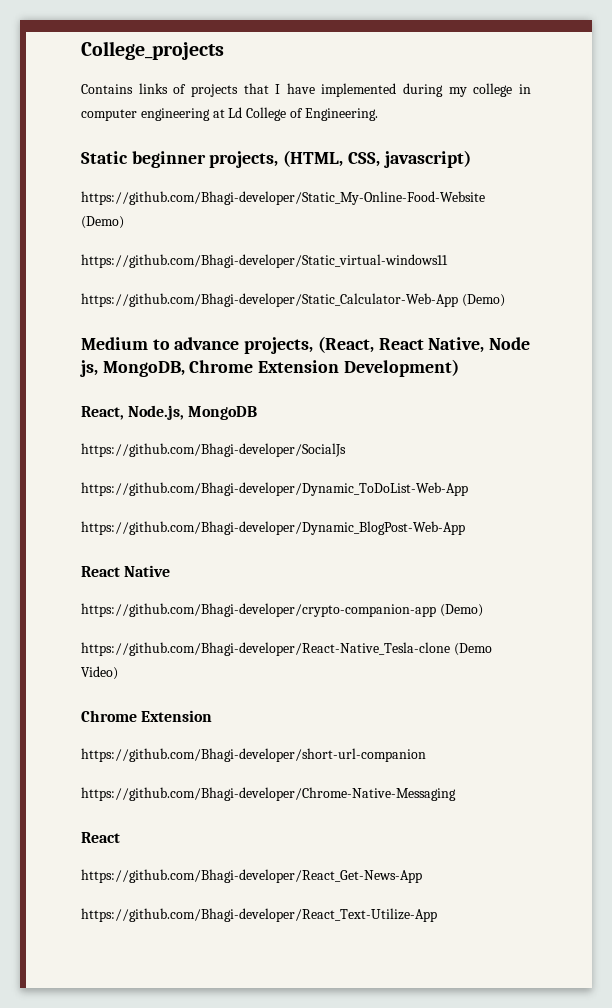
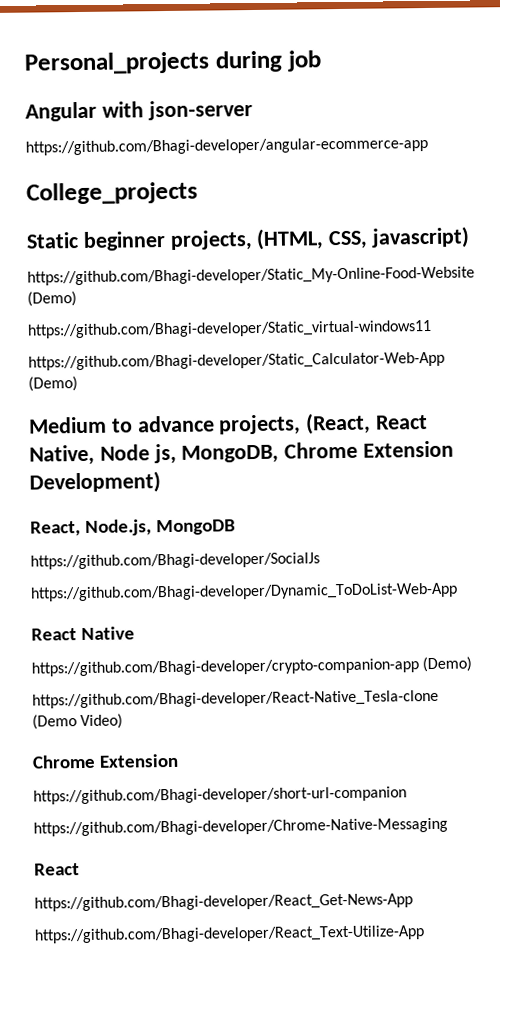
[81,41,224,60] [81,83,531,97] [81,107,378,121] College_projects // Contains links of projects that I have implemented during my college in computer engineering at Ld College of Engineering. -> [24,50,322,75] [25,100,253,122] [25,136,428,156] [26,181,198,205] Personal_projects during job // Angular with json-server // https://github.com/Bhagi-developer/angular-ecommerce-app // College_projects
[81,521,465,535] // https://github.com/Bhagi-developer/Dynamic_BlogPost-Web-App -> (458, 592) none

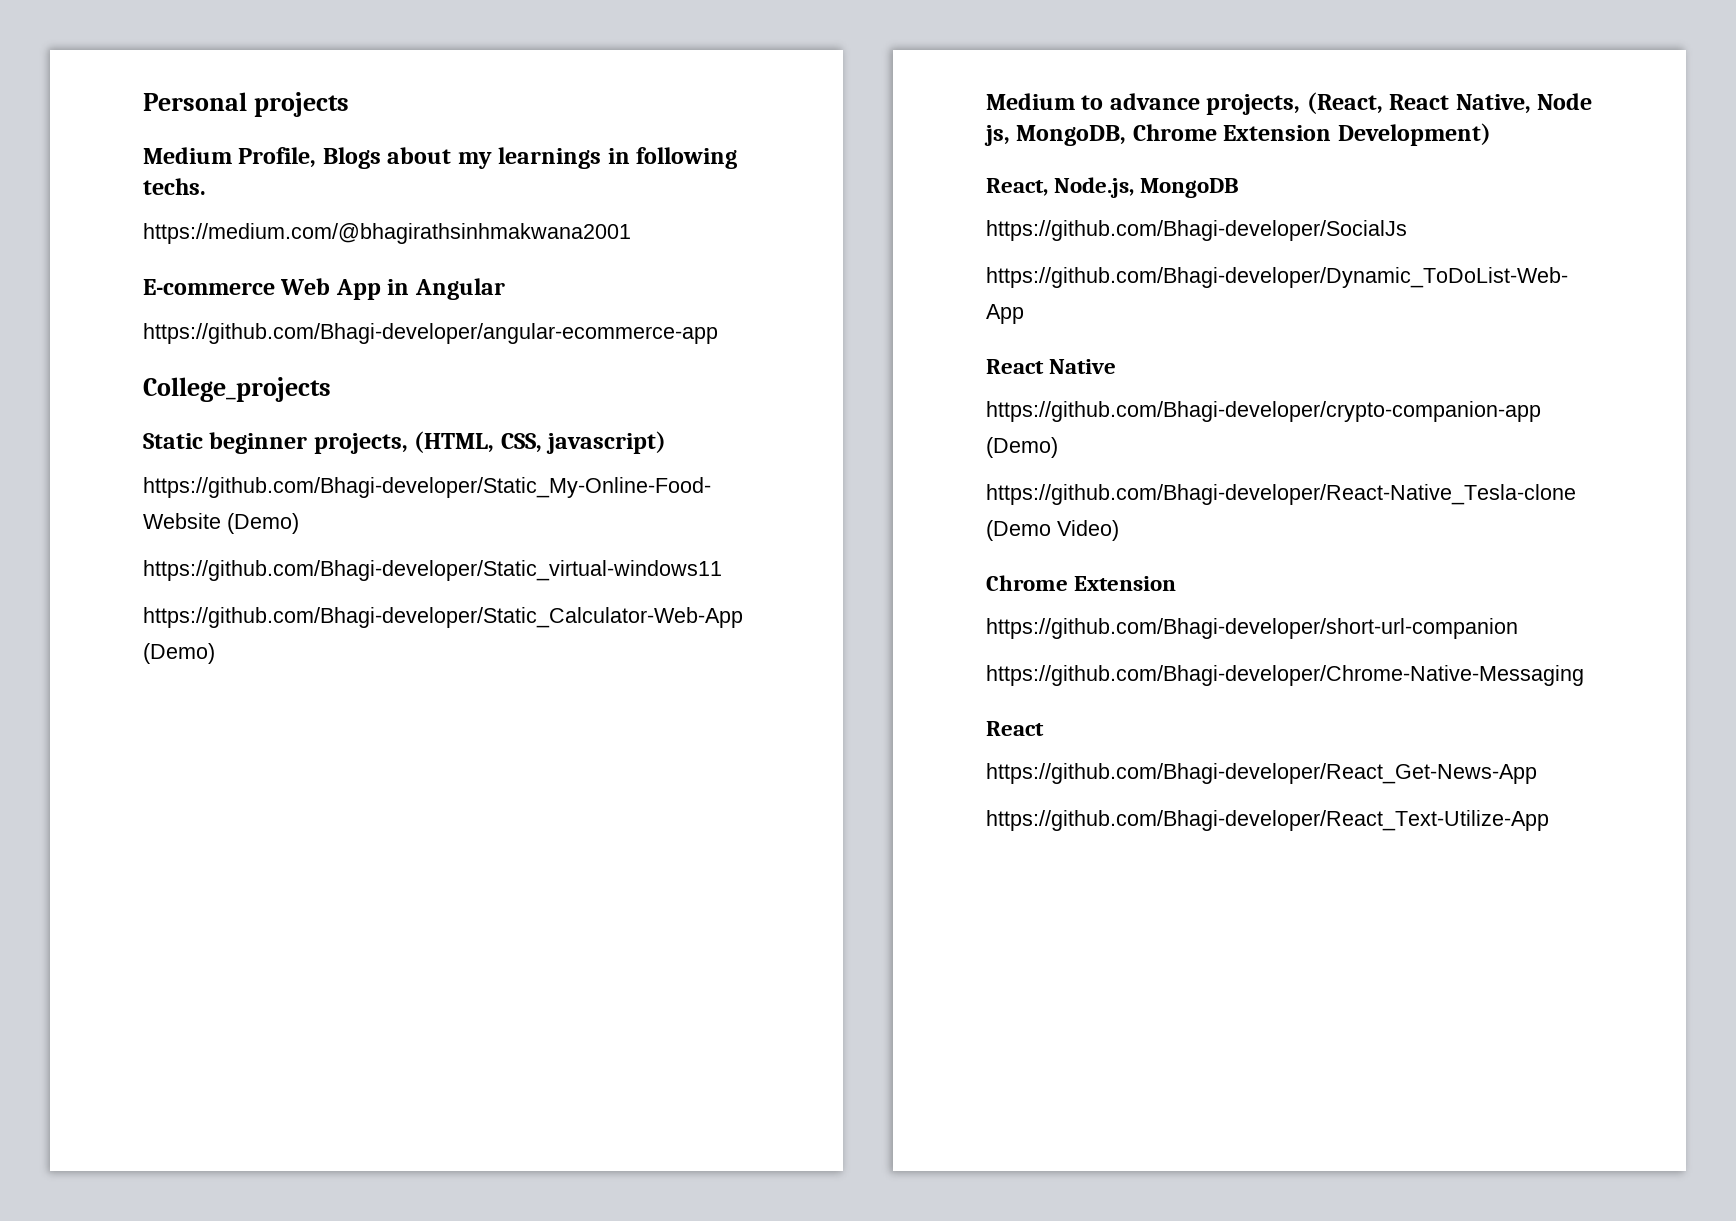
[24,50,322,75] Personal_projects during job // -> [143,92,349,117] [143,147,738,169] [143,178,206,195] [143,223,631,244] [143,278,410,300] Personal projects // Medium Profile, Blogs about my learnings in following techs. // https://medium.com/@bhagirathsinhmakwana2001 // E-commerce Web App in
[101,100,253,121] with json-server -> (505, 289) none

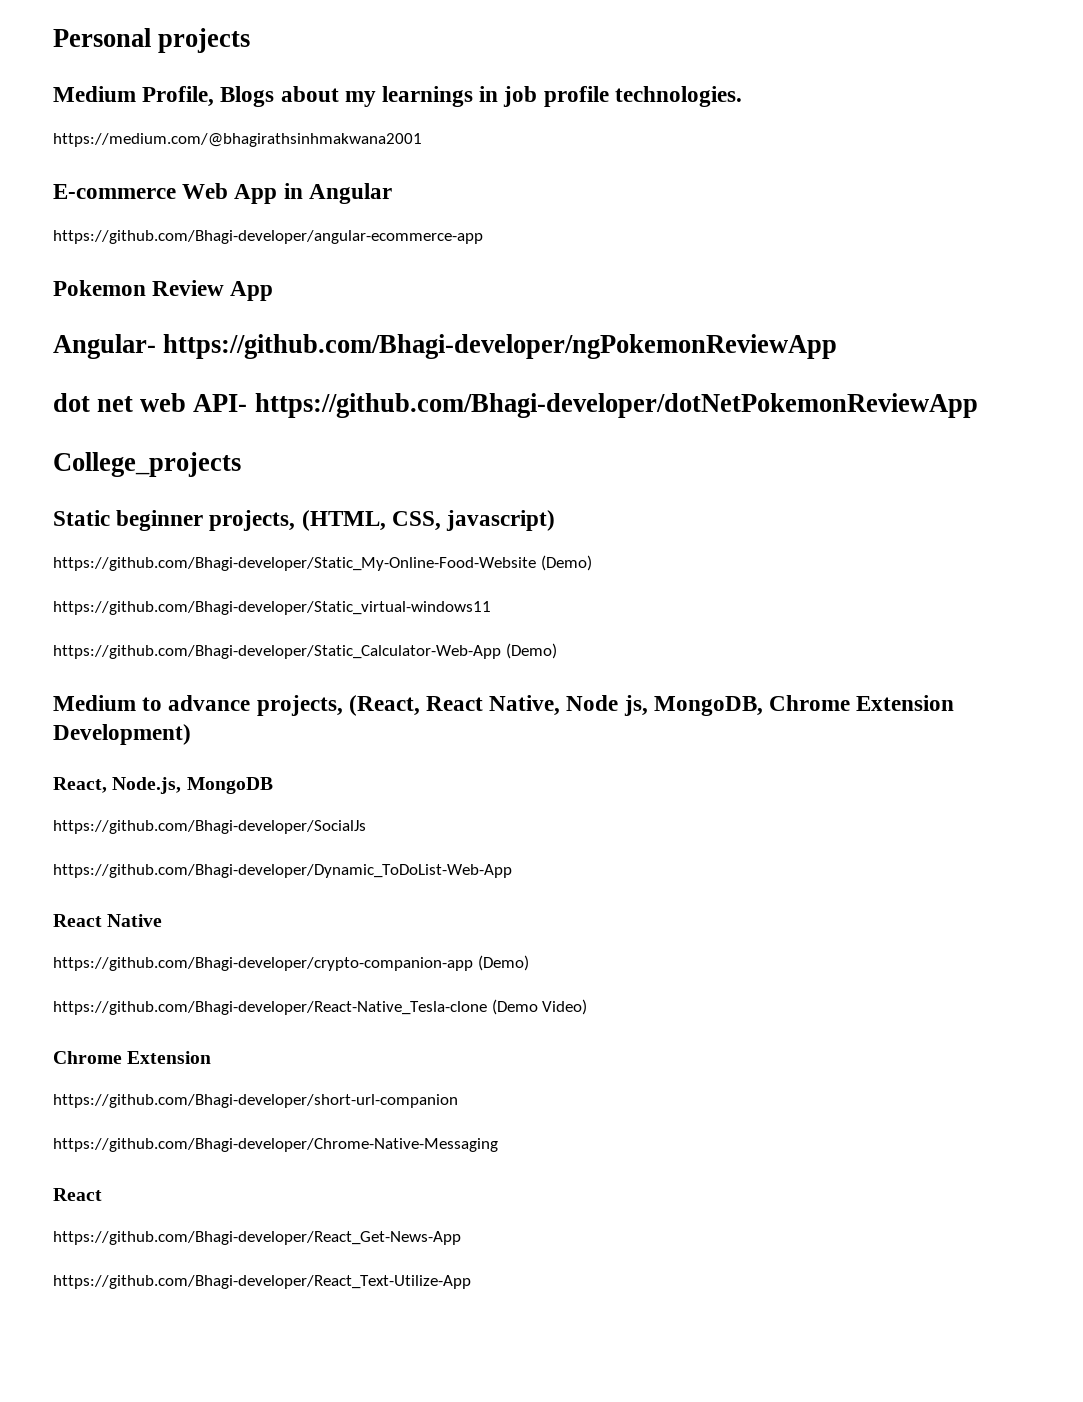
[636,147,738,169] [143,178,206,195] following techs. -> [503,86,742,107] job profile technologies.
(718, 333) none -> [53,280,274,301] [53,334,838,359] [53,393,978,418] // Pokemon Review App // Angular- https://github.com/Bhagi-developer/ngPokemonReviewApp // dot net web API- https://github.com/Bhagi-developer/dotNetPokemonReviewApp

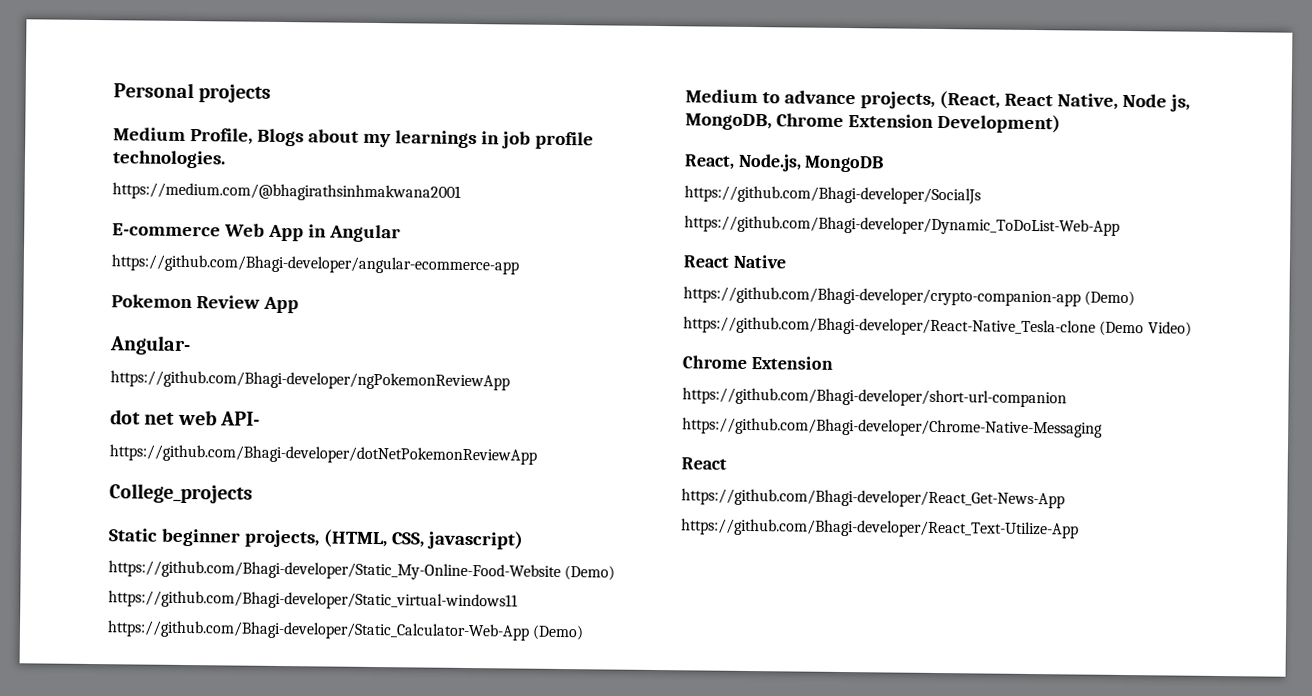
(156, 346) none -> (191, 345) //
(248, 403) none -> (261, 418) //

